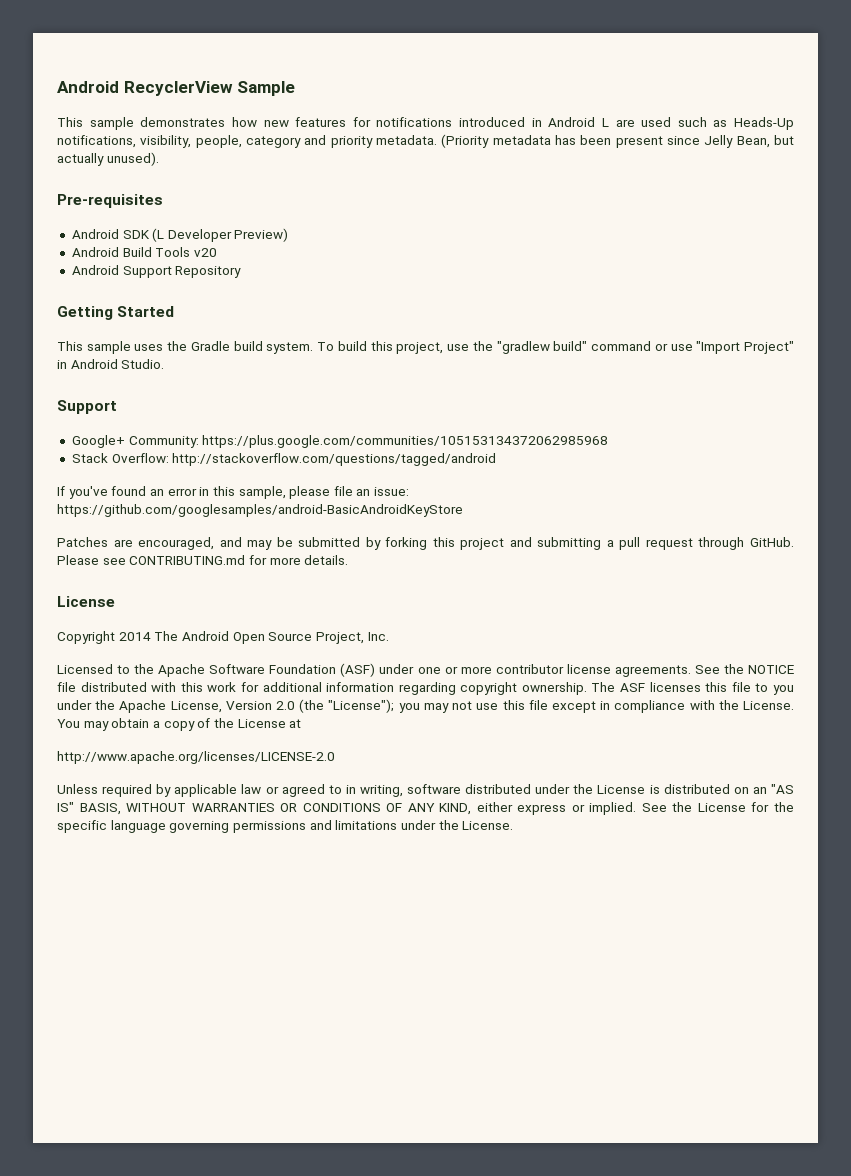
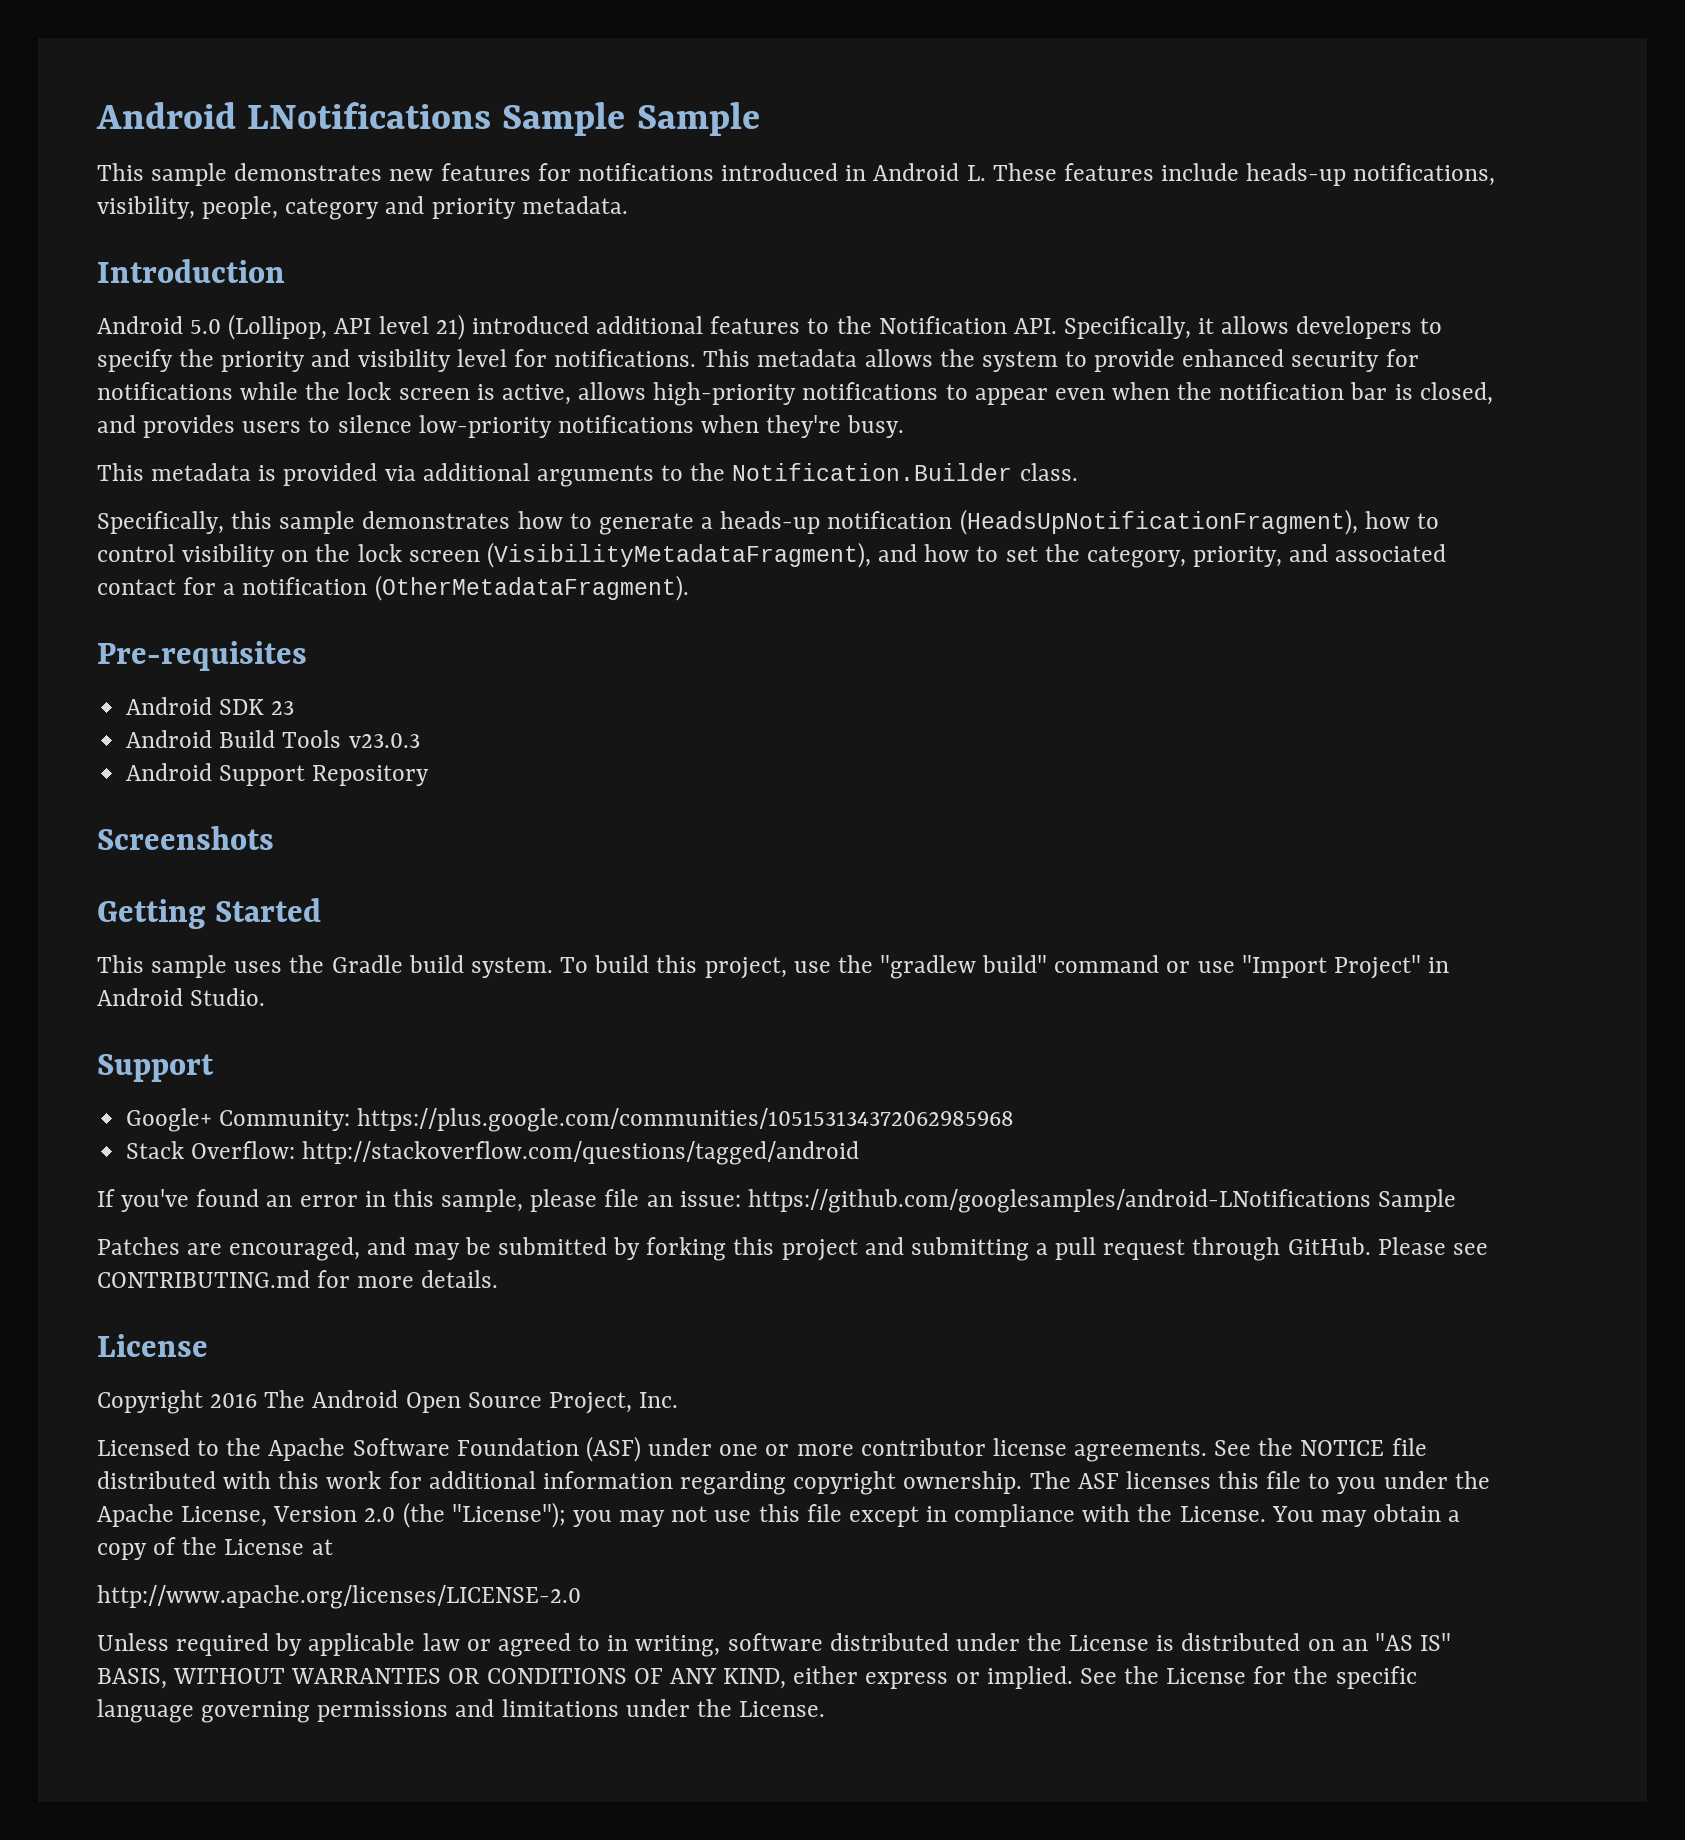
[57,81,233,96] Android RecyclerView -> [96,102,626,136] Android LNotifications Sample
[231,117,257,127] how -> (383, 172) none
[601,117,794,130] L are used such as Heads-Up -> [966,163,1347,186] L. These features include heads-up
[441,134,795,148] [57,152,159,166] (Priority metadata has been present since Jelly Bean, but actually unused). -> [97,259,285,283] [97,314,1442,340] [97,349,1419,372] [97,382,1493,406] [97,415,905,438] [97,463,1078,487] [97,509,1439,535] [97,542,1447,568] [97,575,689,601] // Introduction // Android 5.0 (Lollipop, API level 21) introduced additional features to the Notification API. Specifically, it allows developers to specify the priority and visibility level for notifications. This metadata allows the system to provide enhanced security for notifications while the lock screen is active, allows high-priority notifications to appear even when the notification bar is closed, and provides users to silence low-priority notifications when they're busy. // This metadata is provided via additional arguments to the Notification.Builder class. // Specifically, this sample demonstrates how to generate a heads-up notification (HeadsUpNotificationFragment), how to control visibility on the lock screen (VisibilityMetadataFragment), and how to set the category, priority, and associated contact for a notification (OtherMetadataFragment).
[152,228,289,242] (L Developer Preview) -> [271,701,295,715] 23
[193,248,217,257] v20 -> [348,733,420,748] v23.0.3
(242, 272) none -> [97,826,274,850] // Screenshots
[57,504,463,517] https://github.com/googlesamples/android-BasicAndroidKeyStore -> [747,1189,1457,1213] https://github.com/googlesamples/android-LNotifications Sample
[118,632,151,641] 2014 -> [210,1393,258,1408] 2016

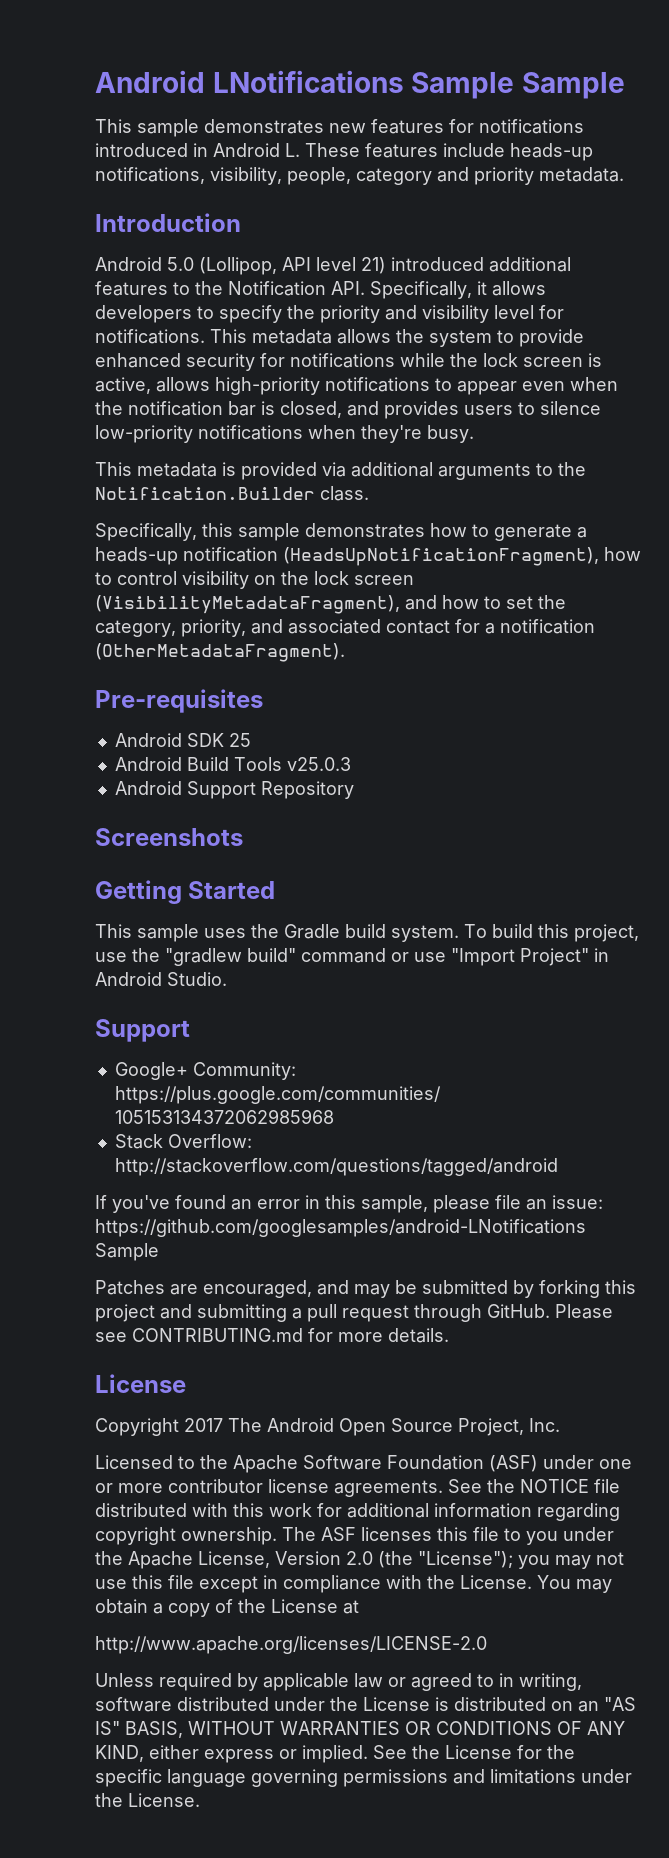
[271,701,295,715] 23 -> [228,733,251,747] 25
[348,733,420,748] v23.0.3 -> [286,757,351,771] v25.0.3
[210,1393,258,1408] 2016 -> [184,1418,223,1432] 2017

